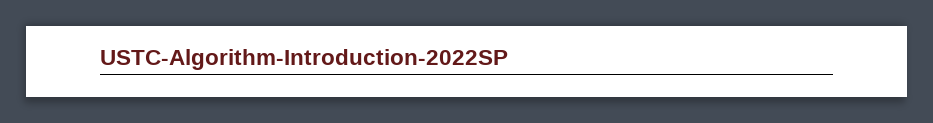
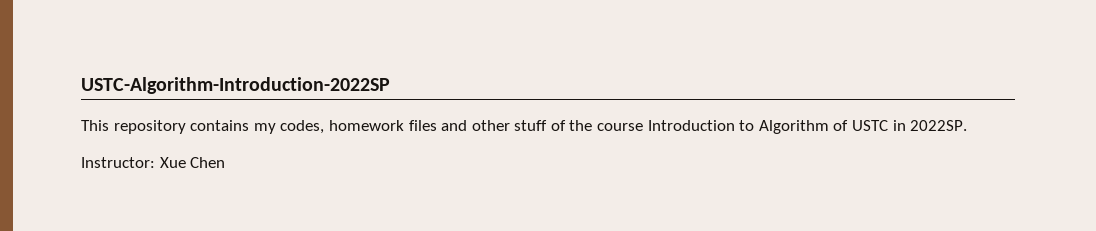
(508, 59) none -> [81,120,968,134] [81,157,226,168] // This repository contains my codes, homework files and other stuff of the course Introduction to Algorithm of USTC in 2022SP. // Instructor: Xue Chen

